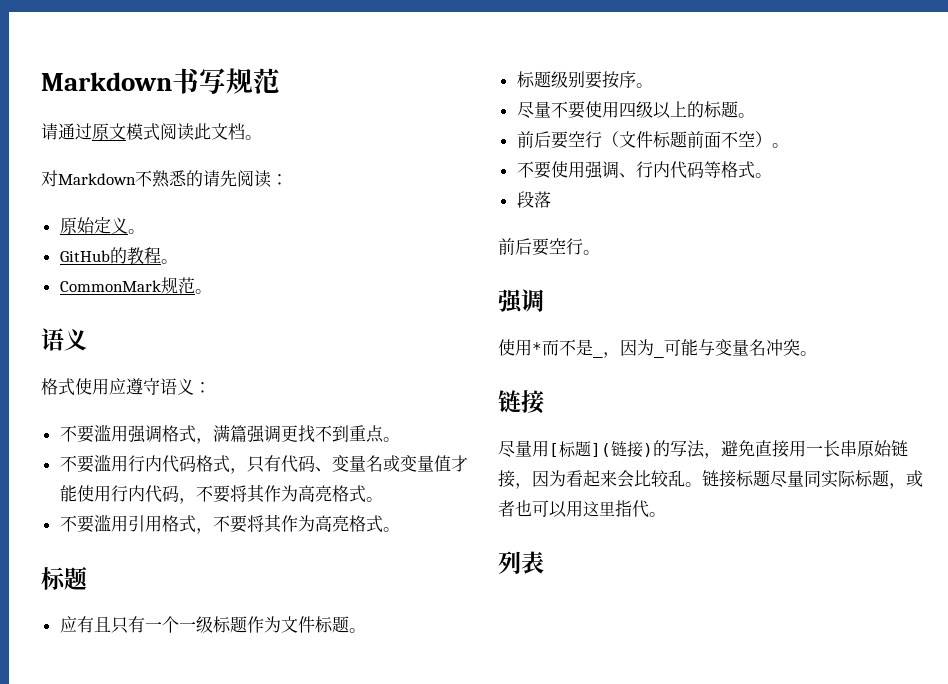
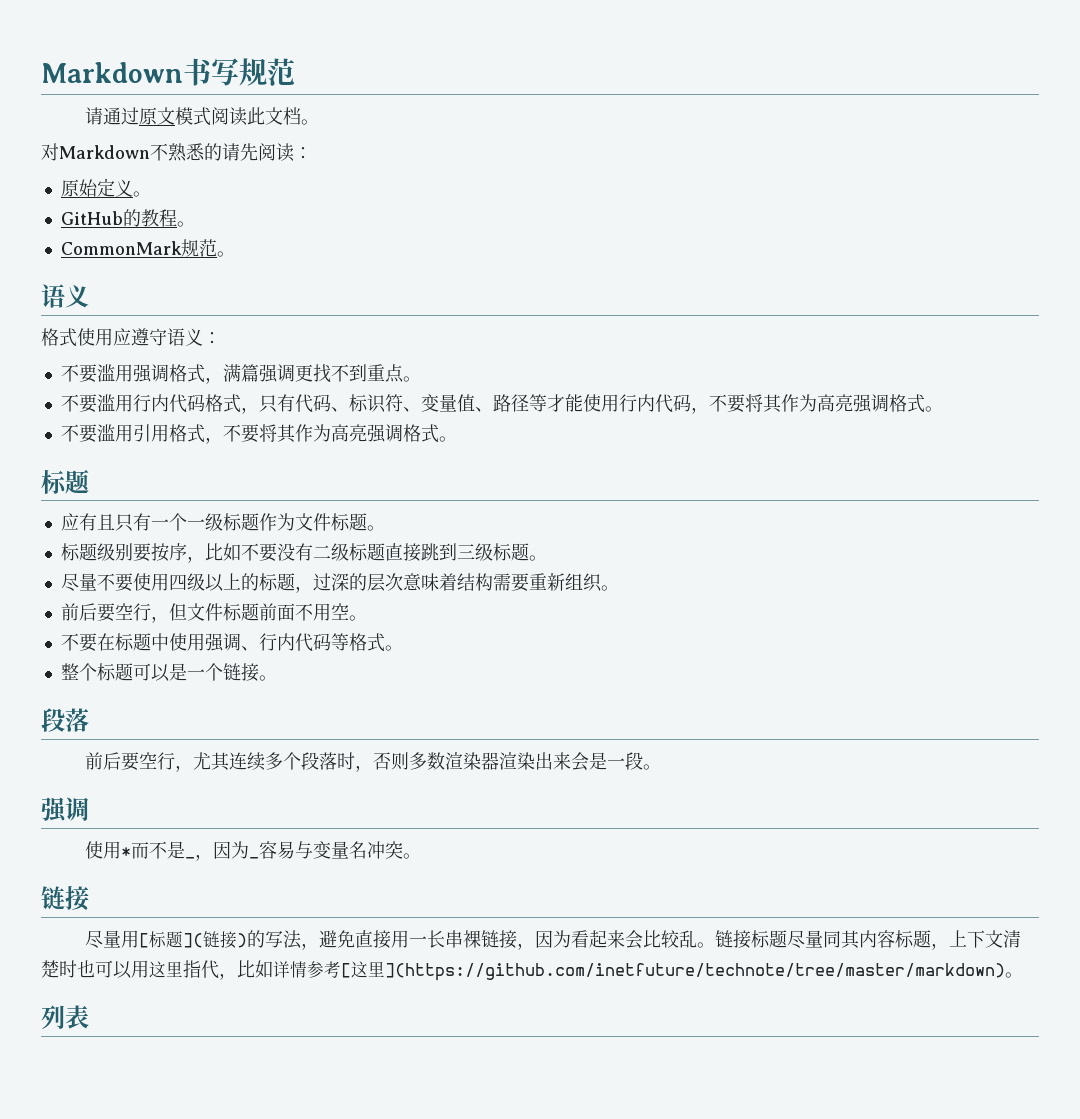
[331,455,451,472] 变量名或变量值 -> [348,394,547,413] 标识符、变量值、路径等
(332, 493) none -> [852,394,889,413] 强调
(349, 523) none -> [366,424,403,443] 强调
(636, 79) none -> [186,543,529,563] ，比如不要没有二级标题直接跳到三级标题
(738, 109) none -> [294,573,602,593] ，过深的层次意味着结构需要重新组织
[601,131,619,147] （ -> [150,603,187,623] ，但
[737,131,789,148] [516,161,551,179] 空）。 // 不要 -> [312,603,367,621] [60,633,169,652] 用空。 // 不要在标题中
[516,191,551,208] [498,238,583,256] 段落 // 前后要空行 -> [60,663,277,682] [41,708,89,732] [85,752,644,772] 整个标题可以是一个链接。 // 段落 // 前后要空行，尤其连续多个段落时，否则多数渲染器渲染出来会是一段
[664,339,698,356] 可能 -> [259,841,296,859] 容易
[857,440,892,457] 原始 -> [463,930,482,948] 裸
[821,470,923,489] [498,500,649,518] 实际标题，或者也可以用这里指代 -> [841,930,1022,950] [41,960,1005,981] 其内容标题，上下文清楚时也可以用这里指代，比如详情参考[这里](https://github.com/inetfuture/technote/tree/master/markdown)

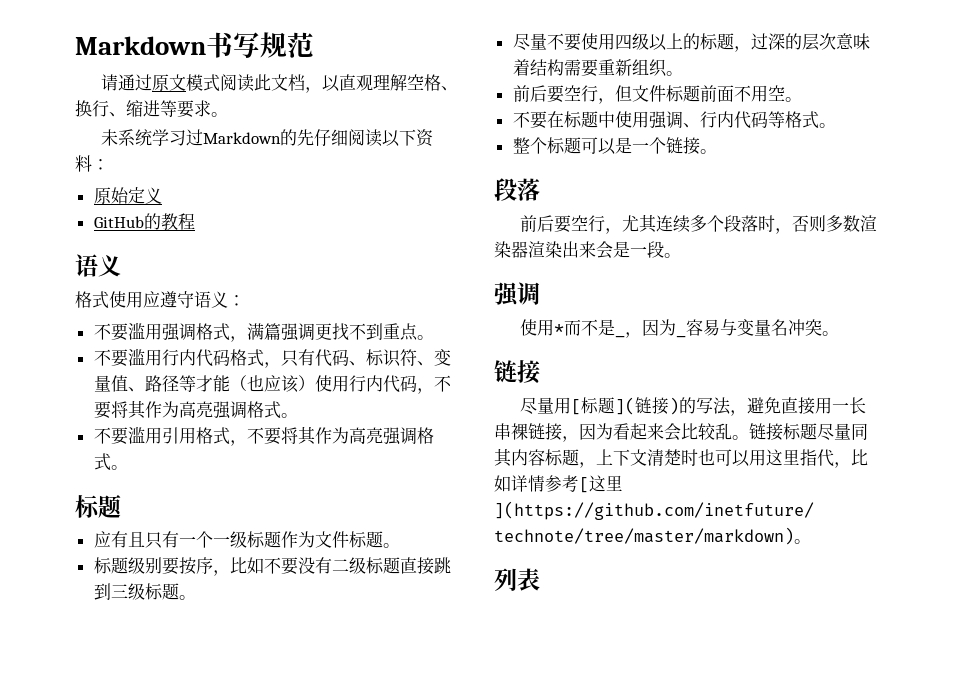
[301,119,320,125] [41,143,294,162] 。 // 对Markdown不熟悉的请先阅读 -> [304,74,458,93] [75,100,228,118] [100,129,434,147] [75,155,92,172] ，以直观理解空格、换行、缩进等要求。 // 未系统学习过Markdown的先仔细阅读以下资料
[132,191,151,197] 。 -> (162, 195) none
[176,221,195,227] [60,239,235,257] 。 // CommonMark规范。 -> (195, 221) none
(583, 403) none -> [229,375,315,393] （也应该）

